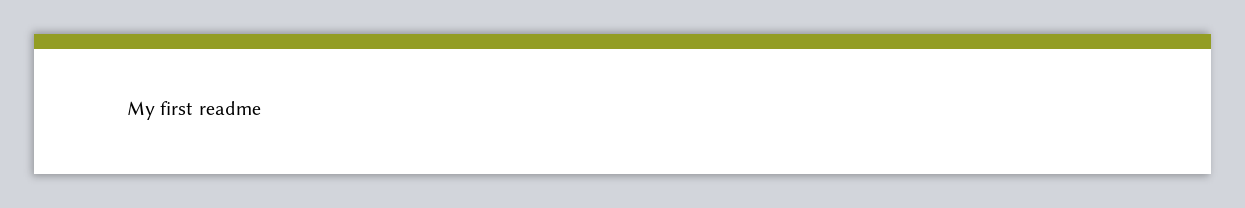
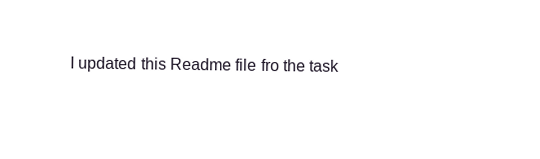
[127,101,261,120] My first readme -> [70,56,341,73] I updated this Readme file fro the task

